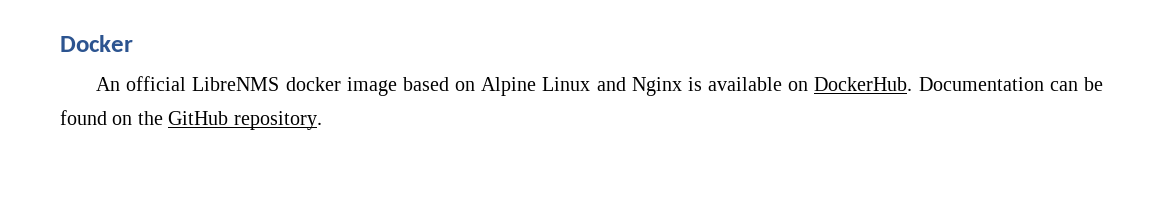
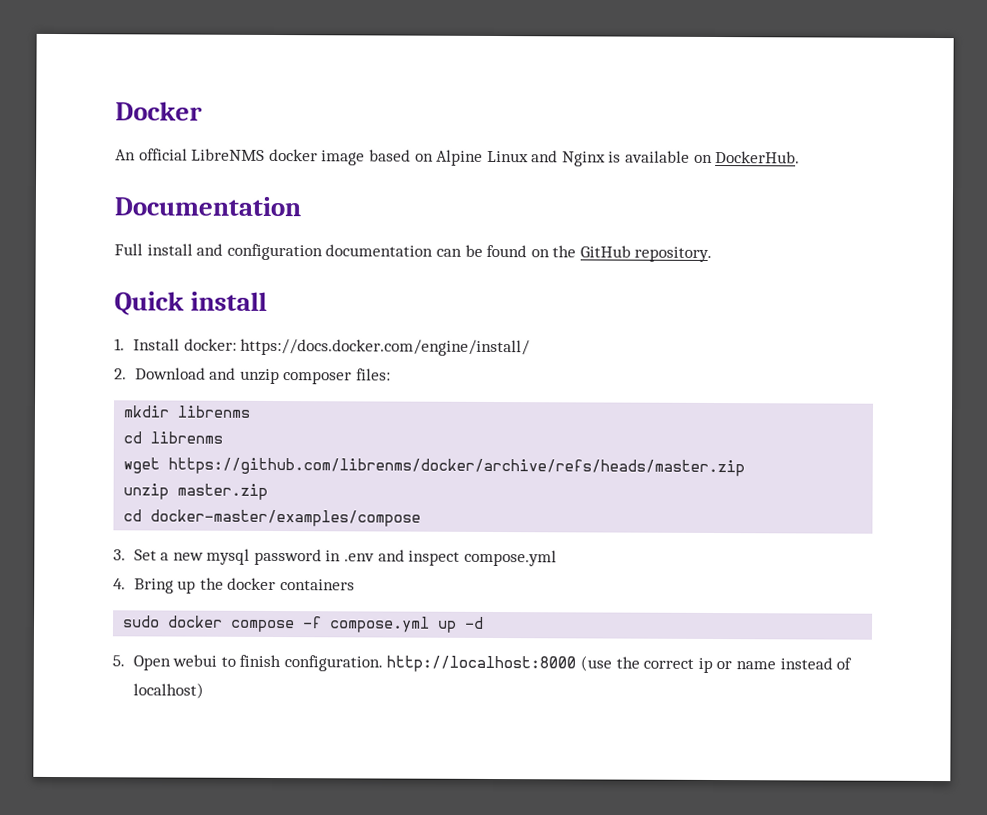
(913, 84) none -> (801, 157) //
(1044, 84) none -> [114,243,434,261] // Full install and configuration documentation
(322, 120) none -> [114,291,268,316] [114,338,531,357] [114,367,391,385] [123,405,252,418] [123,431,224,444] [123,457,746,477] [123,483,269,500] [123,509,422,527] [113,548,557,567] [113,577,355,594] [122,615,485,633] [112,654,853,673] [132,682,204,699] // Quick install // 1. Install docker: https://docs.docker.com/engine/install/ // 2. Download and unzip composer files: // mkdir librenms // cd librenms // wget https://github.com/librenms/docker/archive/refs/heads/master.zip // unzip master.zip // cd docker-master/examples/compose // 3. Set a new mysql password in .env and inspect compose.yml // 4. Bring up the docker containers // sudo docker compose -f compose.yml up -d // 5. Open webui to finish configuration. http://localhost:8000 (use the correct ip or name instead of localhost)

